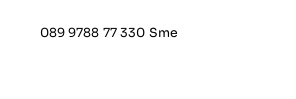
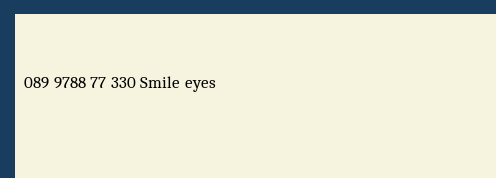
[148,27,178,38] Sme -> [140,76,216,92] Smile eyes

